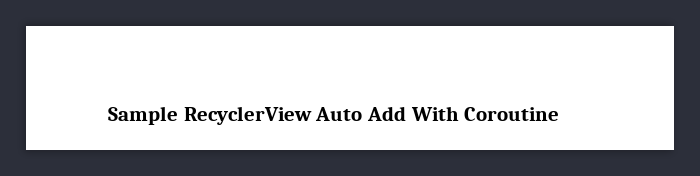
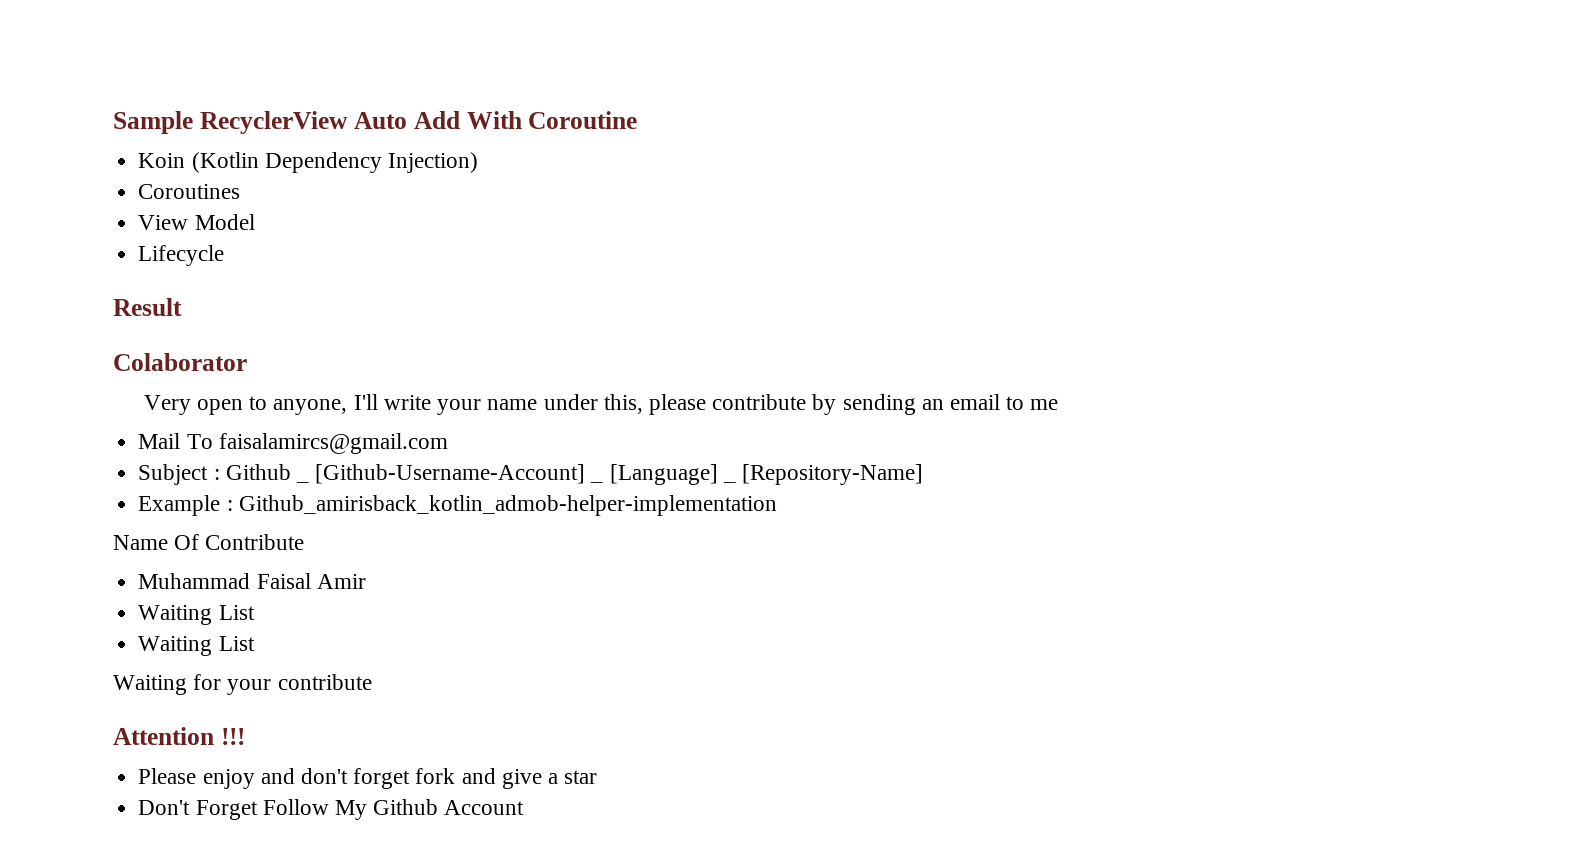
(560, 114) none -> [138,152,478,173] [138,184,241,199] [138,214,255,230] [138,245,225,266] [113,298,182,316] [113,353,247,371] [143,394,1059,415] [138,433,448,454] [138,464,291,485] [295,464,923,485] [138,495,777,516] [113,534,305,550] [138,573,366,589] [138,605,255,625] [138,636,255,656] [113,674,372,695] [113,727,245,745] [138,768,598,789] [138,799,525,820] // Koin (Kotlin Dependency Injection) // Coroutines // View Model // Lifecycle // Result // Colaborator // Very open to anyone, I'll write your name under this, please contribute by sending an email to me // Mail To faisalamircs@gmail.com // Subject : Github _ [Github-Username-Account] _ [Language] _ [Repository-Name] // Example : Github_amirisback_kotlin_admob-helper-implementation // Name Of Contribute // Muhammad Faisal Amir // Waiting List // Waiting List // Waiting for your contribute // Attention !!! // Please enjoy and don't forget fork and give a star // Don't Forget Follow My Github Account

